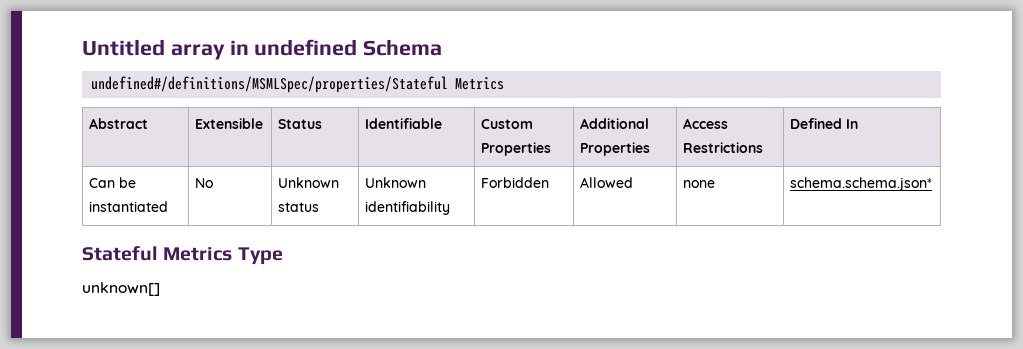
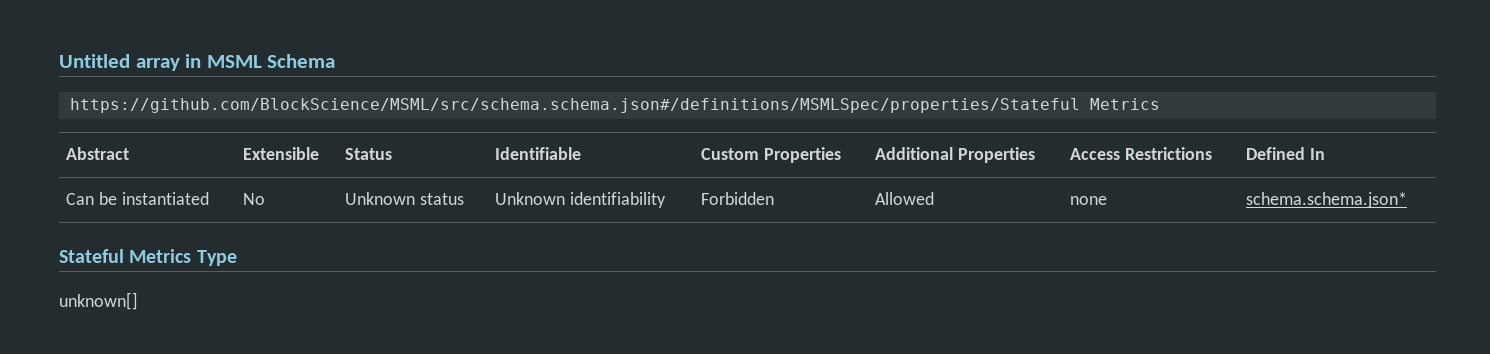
[254,39,358,56] undefined -> [206,55,262,68] MSML
[91,76,449,93] undefined#/definitions/MSMLSpec/properties/Stateful -> [69,98,1080,113] https://github.com/BlockScience/MSML/src/schema.schema.json#/definitions/MSMLSpec/properties/Stateful

